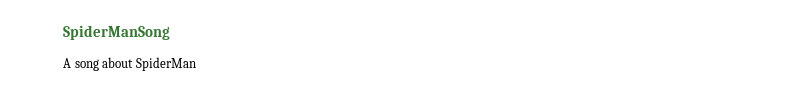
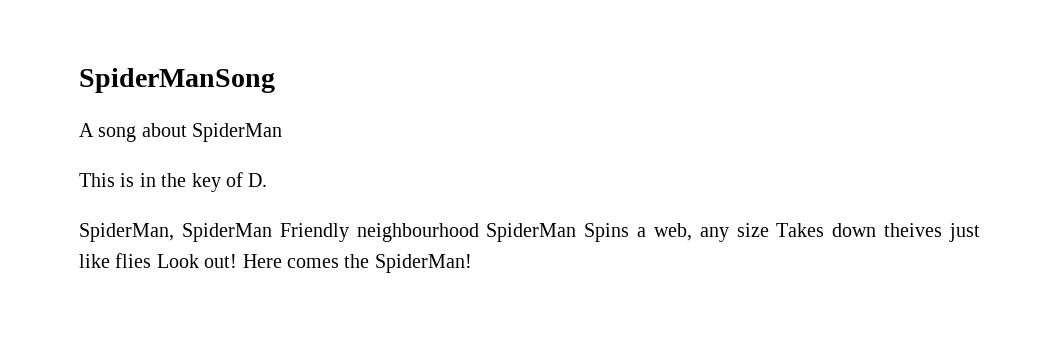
(196, 64) none -> [79,172,268,192] [79,223,980,242] [79,253,472,273] // This is in the key of D. // SpiderMan, SpiderMan Friendly neighbourhood SpiderMan Spins a web, any size Takes down theives just like flies Look out! Here comes the SpiderMan!

